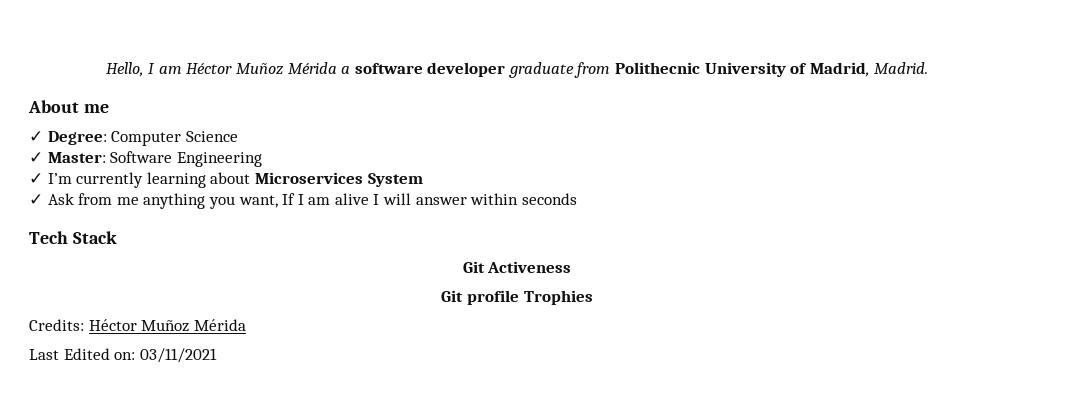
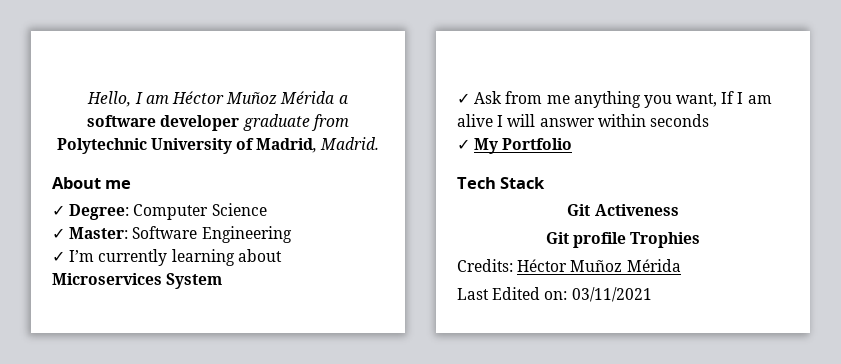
[615,62,701,74] Polithecnic -> [56,138,147,154] Polytechnic
(577, 199) none -> [457,138,573,154] // ✓ My Portfolio

